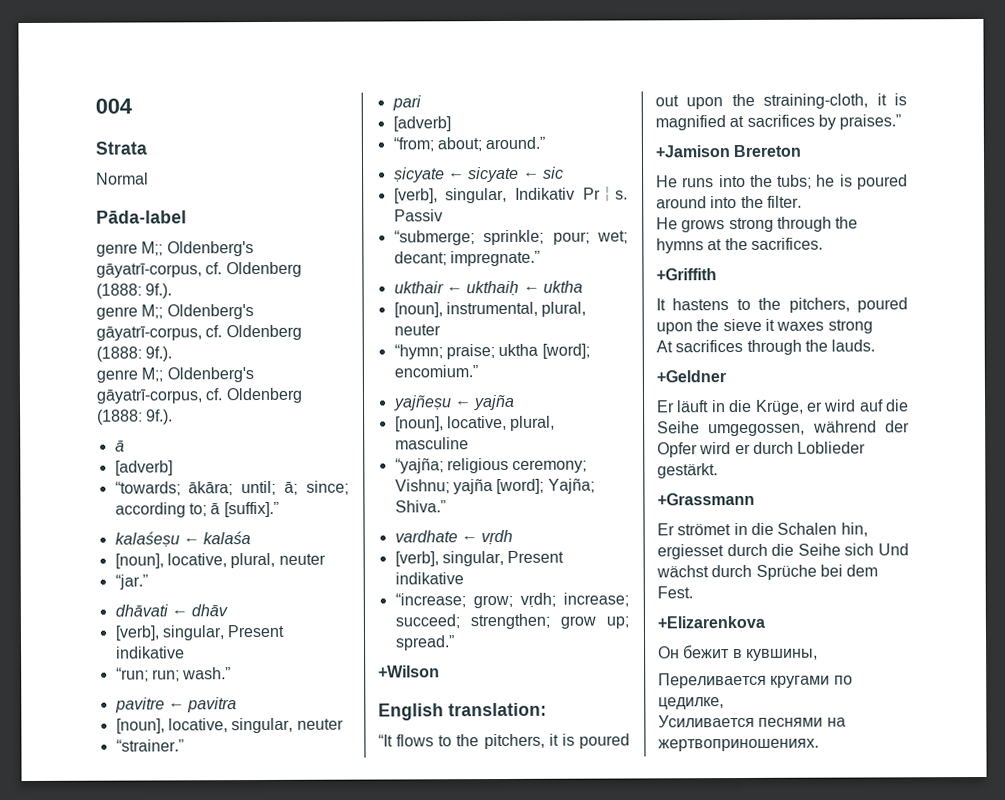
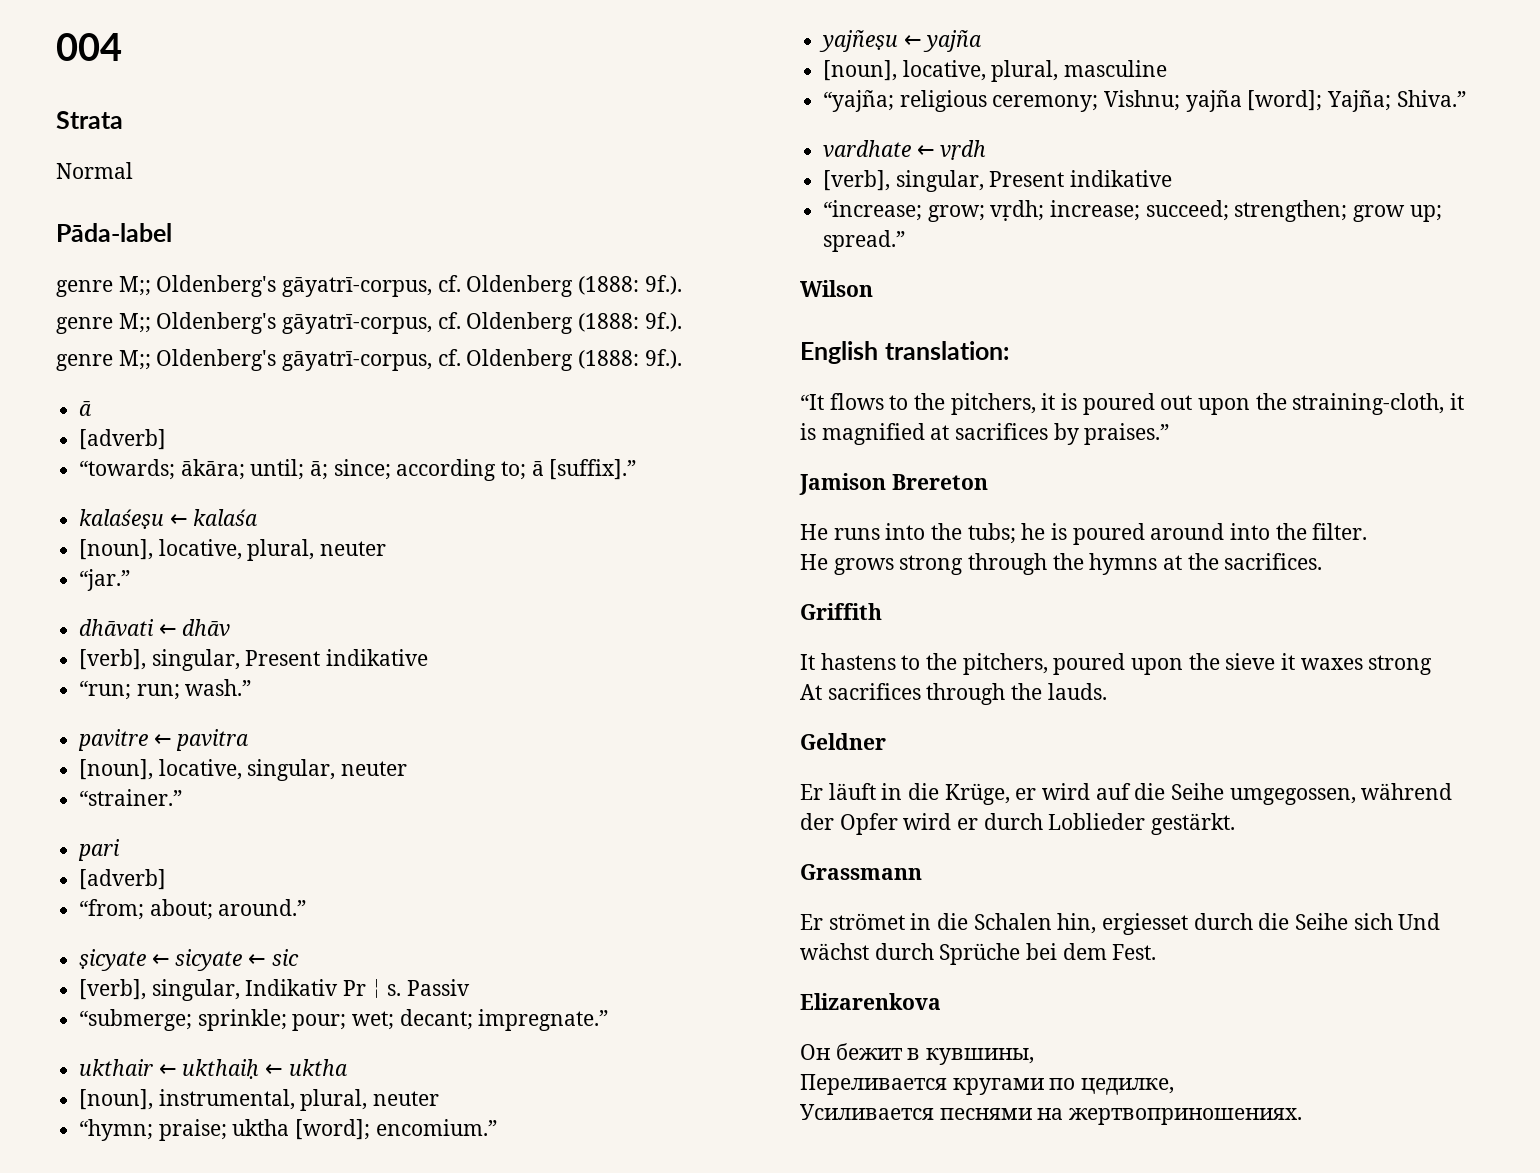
[378,665,440,678] +Wilson -> [800,280,873,297] Wilson
[655,145,730,158] +Jamison -> [799,473,886,495] Jamison
[656,268,717,281] +Griffith -> [800,603,882,620] Griffith
[656,370,726,383] +Geldner -> [800,733,886,750] Geldner
[657,492,755,506] +Grassmann -> [800,864,922,880] Grassmann
[657,615,765,629] +Elizarenkova -> [800,993,941,1010] Elizarenkova

